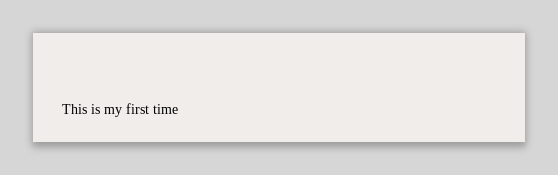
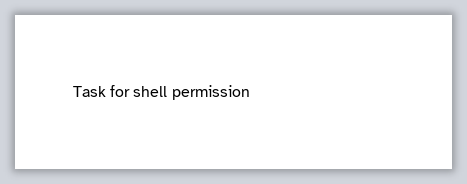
[62,103,178,117] This is my first time -> [73,85,250,100] Task for shell permission

